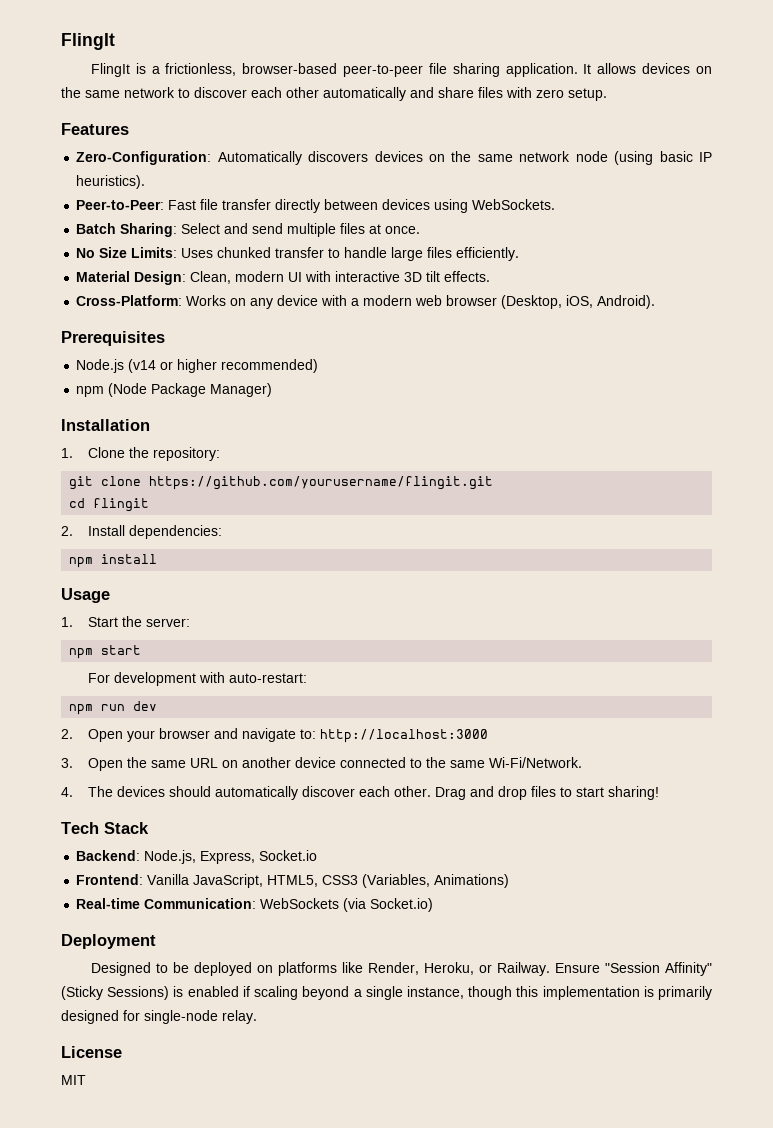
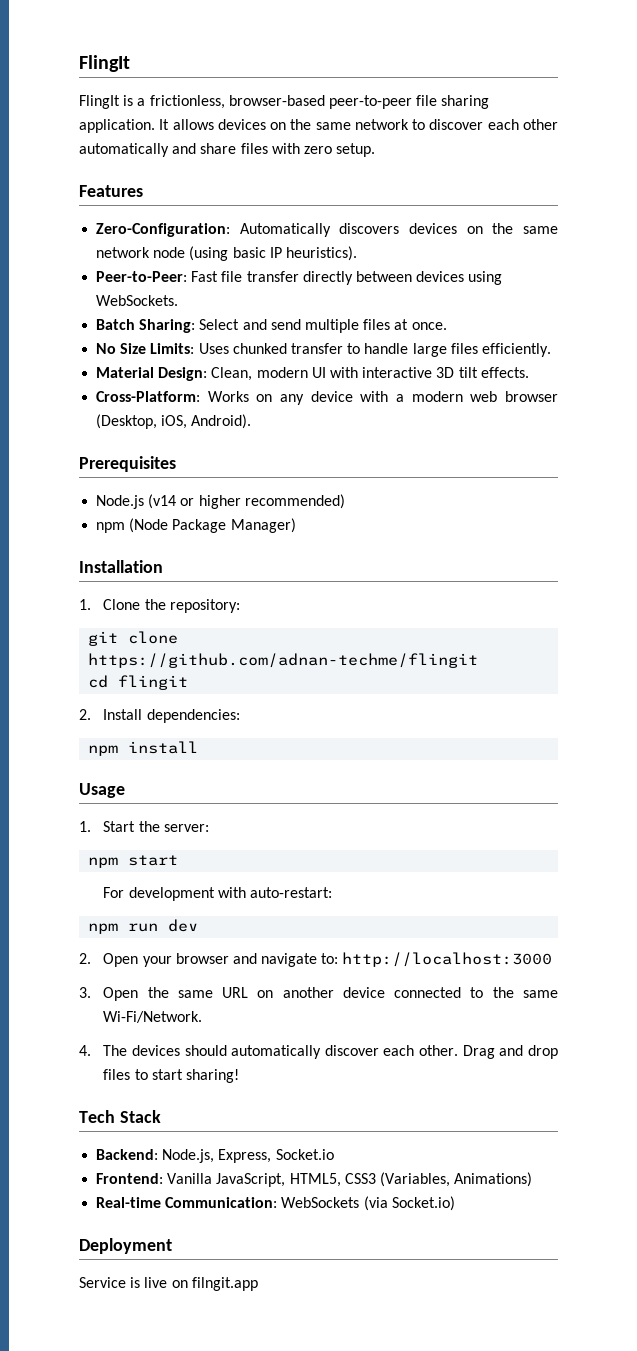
[149,476,494,490] https://github.com/yourusername/flingit.git -> [88,653,479,668] https://github.com/adnan-techme/flingit
[90,962,712,976] [61,986,712,1000] [61,1010,257,1024] [61,1046,122,1058] [61,1075,86,1085] Designed to be deployed on platforms like Render, Heroku, or Railway. Ensure "Session Affinity" (Sticky Sessions) is enabled if scaling beyond a single instance, though this implementation is primarily designed for single-node relay. // License // MIT -> [79,1277,258,1291] Service is live on filngit.app

